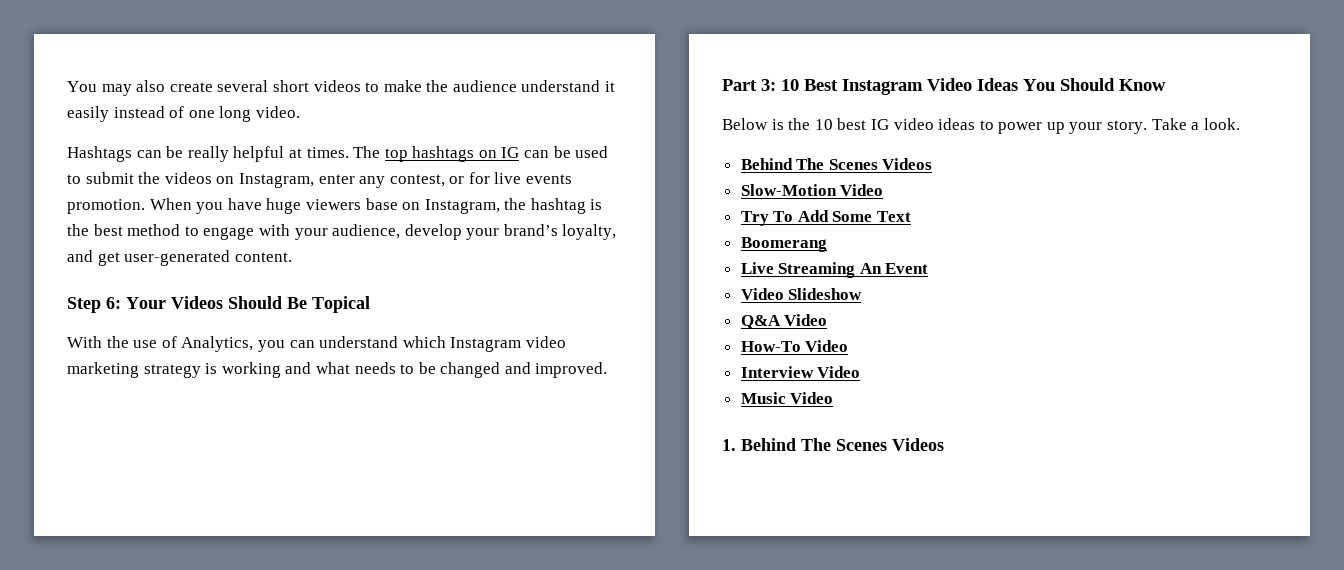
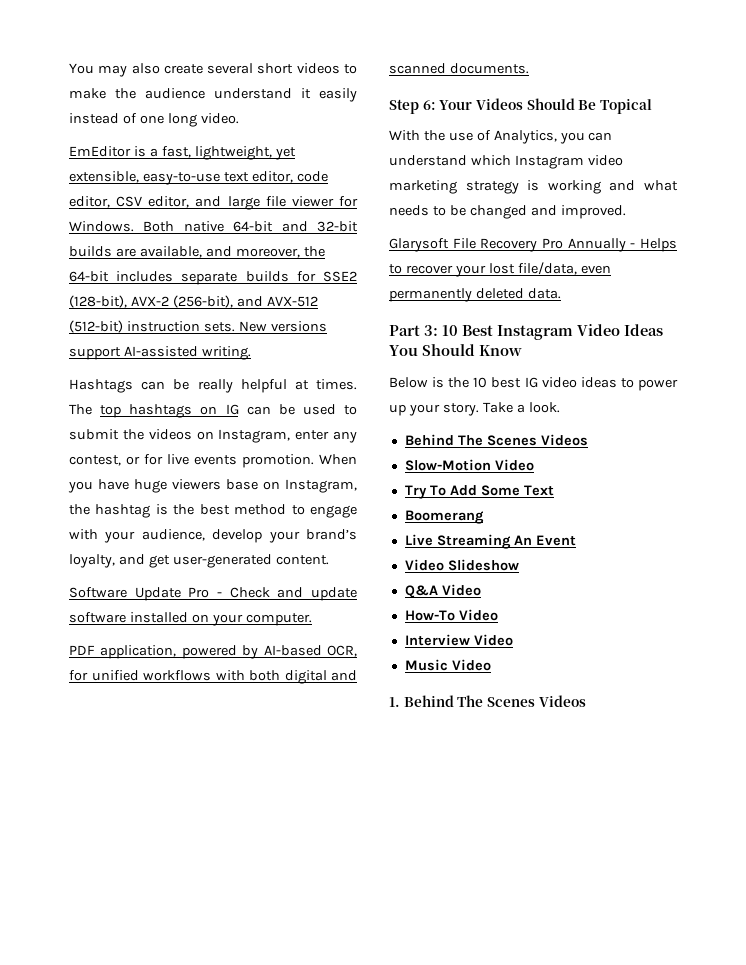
(300, 112) none -> [69,146,296,160] [69,171,328,185] [69,196,359,210] [69,221,358,232] [69,246,325,258] [69,271,357,285] [69,295,318,308] [69,320,327,333] [69,346,251,360] // EmEditor is a fast, lightweight, yet extensible, easy-to-use text editor, code editor, CSV editor, and large file viewer for Windows. Both native 64-bit and 32-bit builds are available, and moreover, the 64-bit includes separate builds for SSE2 (128-bit), AVX-2 (256-bit), and AVX-512 (512-bit) instruction sets. New versions support AI-assisted writing.
(292, 257) none -> [69,587,357,601] [69,612,312,626] [69,645,357,659] [69,670,357,684] [389,63,529,74] // Software Update Pro - Check and update software installed on your computer. // PDF application, powered by AI-based OCR, for unified workflows with both digital and scanned documents.
(608, 370) none -> [389,238,677,252] [389,262,611,277] [389,288,561,302] // Glarysoft File Recovery Pro Annually - Helps to recover your lost file/data, even permanently deleted data.

